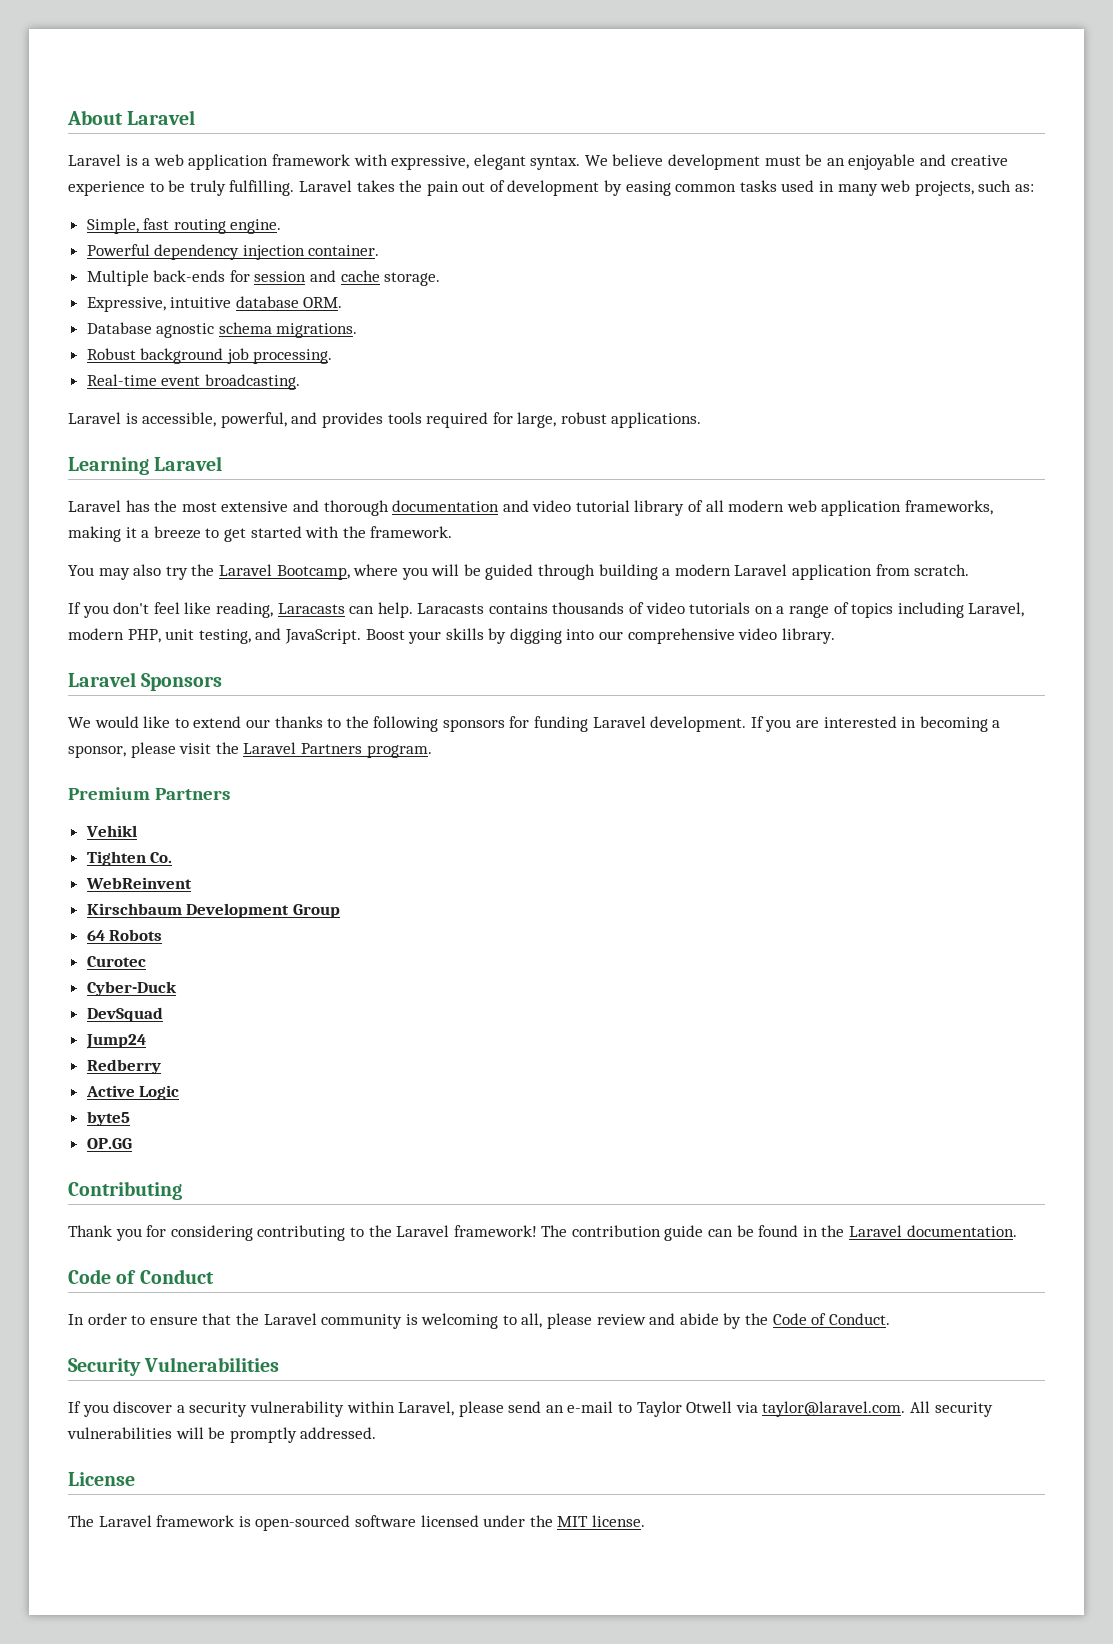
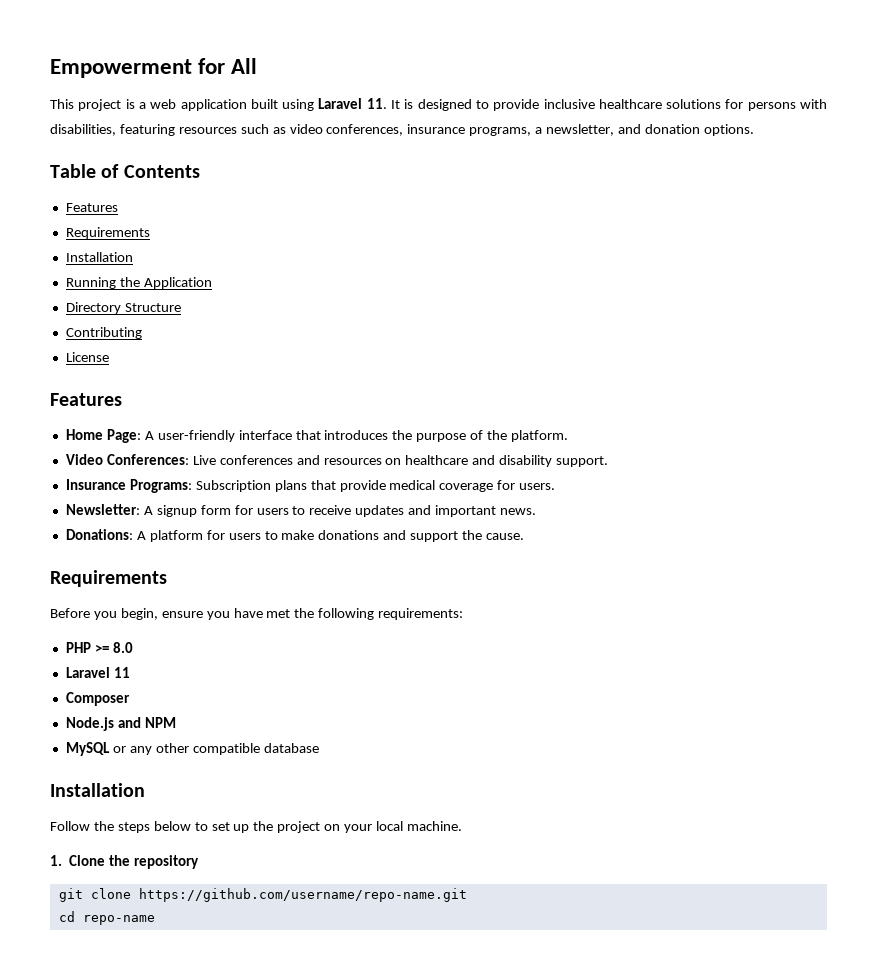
[67,110,196,125] [68,154,1008,170] [68,180,1034,196] [86,218,282,234] [86,244,380,260] [86,270,441,286] [86,296,343,312] [86,322,358,338] [86,348,333,364] [86,374,300,390] [68,412,702,428] [68,456,223,475] [68,500,994,516] [68,526,453,542] [68,564,970,580] [68,602,1025,618] [68,628,835,644] [68,672,223,691] [68,716,1001,732] [68,742,432,758] [68,787,230,800] [85,825,137,837] [86,851,173,866] [85,877,192,889] [86,903,340,918] [86,929,163,941] [86,956,146,967] [86,981,177,996] [86,1007,163,1022] [85,1034,146,1049] [86,1059,161,1074] [85,1085,180,1100] [86,1111,130,1126] [86,1138,132,1149] [68,1181,182,1200] [68,1225,1017,1241] [68,1269,214,1284] [68,1313,890,1329] [68,1357,280,1376] [68,1401,993,1417] [67,1427,377,1443] [68,1472,135,1486] [68,1515,645,1531] About Laravel // Laravel is a web application framework with expressive, elegant syntax. We believe development must be an enjoyable and creative experience to be truly fulfilling. Laravel takes the pain out of development by easing common tasks used in many web projects, such as: // Simple, fast routing engine. // Powerful dependency injection container. // Multiple back-ends for session and cache storage. // Expressive, intuitive database ORM. // Database agnostic schema migrations. // Robust background job processing. // Real-time event broadcasting. // Laravel is accessible, powerful, and provides tools required for large, robust applications. // Learning Laravel // Laravel has the most extensive and thorough documentation and video tutorial library of all modern web application frameworks, making it a breeze to get started with the framework. // You may also try the Laravel Bootcamp, where you will be guided through building a modern Laravel application from scratch. // If you don't feel like reading, Laracasts can help. Laracasts contains thousands of video tutorials on a range of topics including Laravel, modern PHP, unit testing, and JavaScript. Boost your skills by digging into our comprehensive video library. // Laravel Sponsors // We would like to extend our thanks to the following sponsors for funding Laravel development. If you are interested in becoming a sponsor, please visit the Laravel Partners program. // Premium Partners // Vehikl // Tighten Co. // WebReinvent // Kirschbaum Development Group // 64 Robots // Curotec // Cyber-Duck // DevSquad // Jump24 // Redberry // Active Logic // byte5 // OP.GG // Contributing // Thank you for considering contributing to the Laravel framework! The contribution guide can be found in the Laravel documentation. // Code of Conduct // In order to ensure that the Laravel community is welcoming to all, please review and abide by the Code of Conduct. // Security Vulnerabilities // If you discover a security vulnerability within Laravel, please send an e-mail to Taylor Otwell via taylor@laravel.com. All security vulnerabilities will be promptly addressed. // License // The Laravel framework is open-sourced software licensed under the MIT license. -> [50,58,258,78] [50,98,827,111] [50,124,754,136] [50,164,200,178] [65,203,118,212] [65,227,150,239] [65,252,133,262] [65,277,212,289] [65,302,181,314] [65,327,142,339] [65,352,109,362] [50,393,122,406] [65,429,569,443] [65,454,609,467] [65,479,556,493] [65,504,537,517] [65,529,525,542] [50,570,167,587] [50,608,464,620] [65,642,133,653] [65,667,130,678] [65,692,130,706] [65,717,176,731] [65,742,319,756] [50,783,145,797] [50,821,462,833] [50,855,200,869] [58,888,467,902] [58,911,155,925] Empowerment for All // This project is a web application built using Laravel 11. It is designed to provide inclusive healthcare solutions for persons with disabilities, featuring resources such as video conferences, insurance programs, a newsletter, and donation options. // Table of Contents // Features // Requirements // Installation // Running the Application // Directory Structure // Contributing // License // Features // Home Page: A user-friendly interface that introduces the purpose of the platform. // Video Conferences: Live conferences and resources on healthcare and disability support. // Insurance Programs: Subscription plans that provide medical coverage for users. // Newsletter: A signup form for users to receive updates and important news. // Donations: A platform for users to make donations and support the cause. // Requirements // Before you begin, ensure you have met the following requirements: // PHP >= 8.0 // Laravel 11 // Composer // Node.js and NPM // MySQL or any other compatible database // Installation // Follow the steps below to set up the project on your local machine. // 1. Clone the repository // git clone https://github.com/username/repo-name.git // cd repo-name

